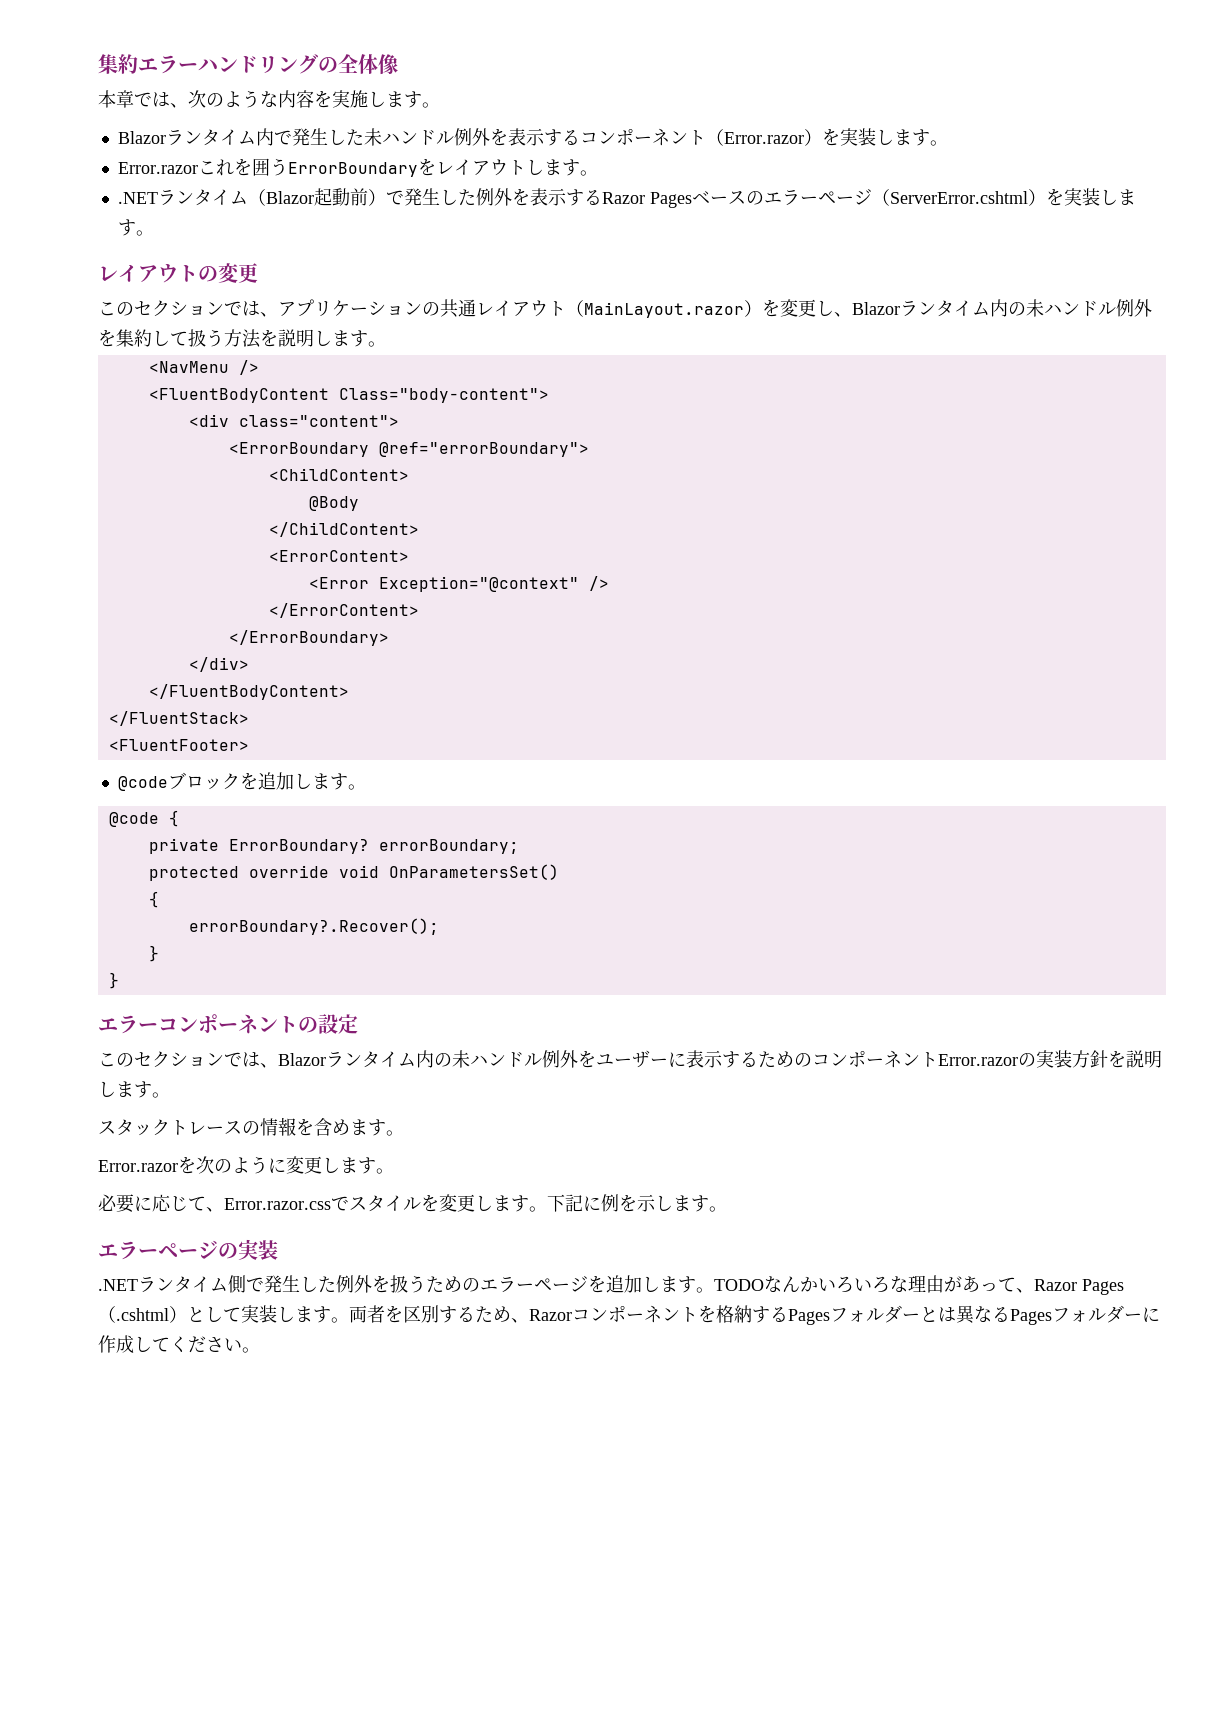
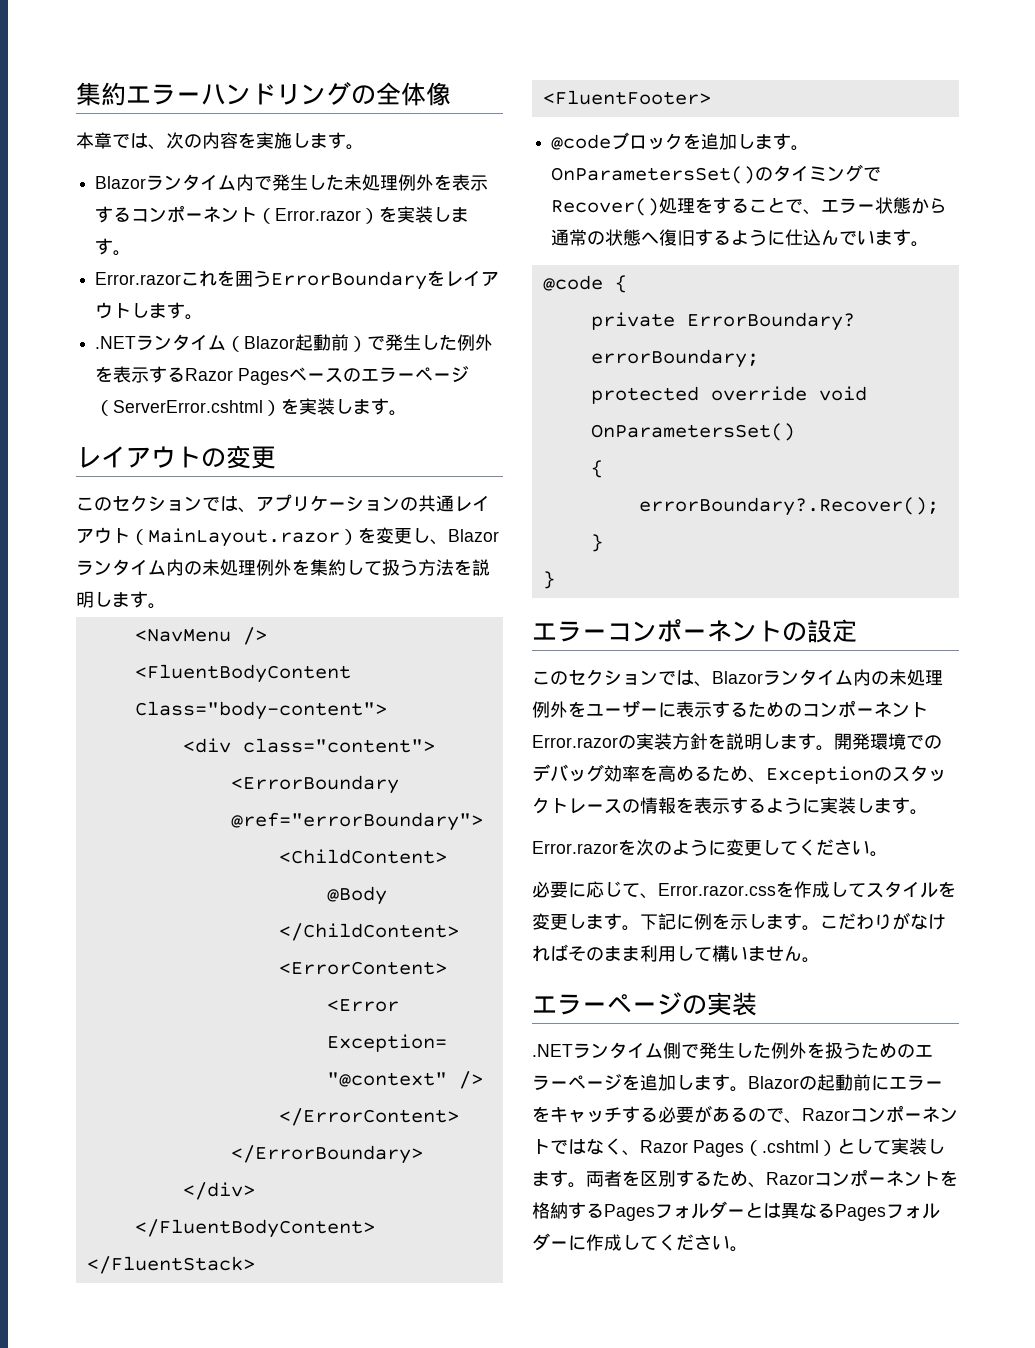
[224,90,278,108] ような -> (202, 141) none
[381,130,454,146] ハンドル -> [362,174,399,191] 処理
[1044,301,1116,317] ハンドル -> [220,559,256,576] 処理
(366, 787) none -> [551,164,882,184] [551,197,948,216] [551,229,930,247] OnParametersSet()のタイミングでRecover()処理をすることで、エラー状態から通常の状態へ復旧するように仕込んでいます。
[470,1052,542,1068] ハンドル -> [907,669,943,686] 処理
(170, 1095) // -> [834,733,942,750] [532,764,892,784] 開発環境でのデバッグ効率を高めるため、Exceptionの
[314,1118,350,1136] 含め -> [694,797,874,814] 表示するように実装し
[340,1157,376,1174] ます -> [780,839,870,856] てください
[331,1196,349,1211] で -> [776,881,866,898] を作成して
(727, 1209) none -> [820,912,946,930] [532,944,820,963] こだわりがなければそのまま利用して構いません。
[714,1275,1016,1293] TODOなんかいろいろな理由があって -> [748,1074,943,1091] [532,1105,958,1124] [532,1138,622,1155] Blazorの起動前にエラーをキャッチする必要があるので、Razorコンポーネントではなく

